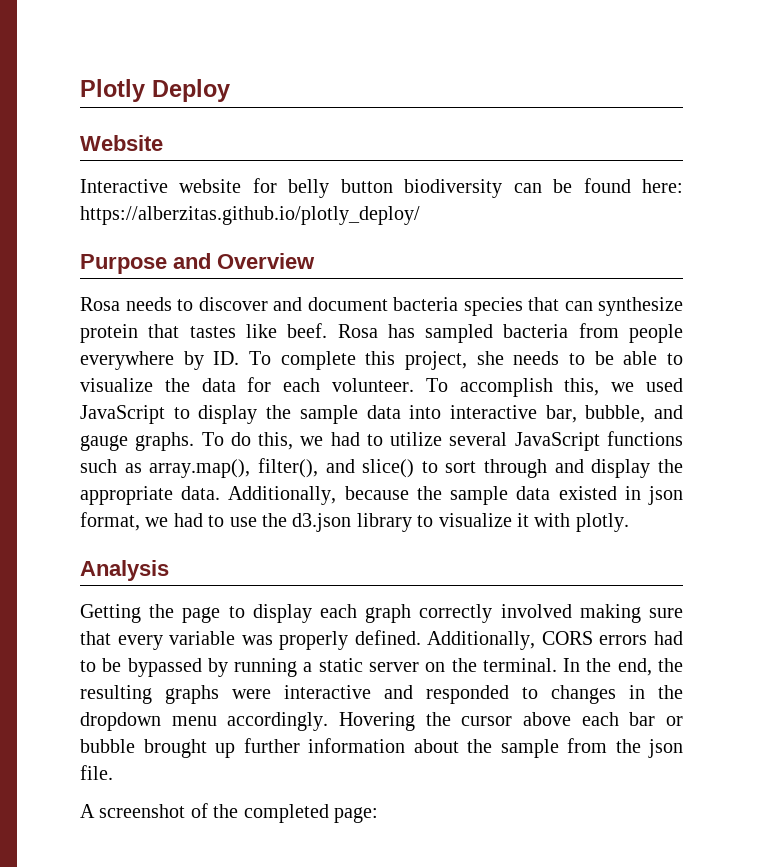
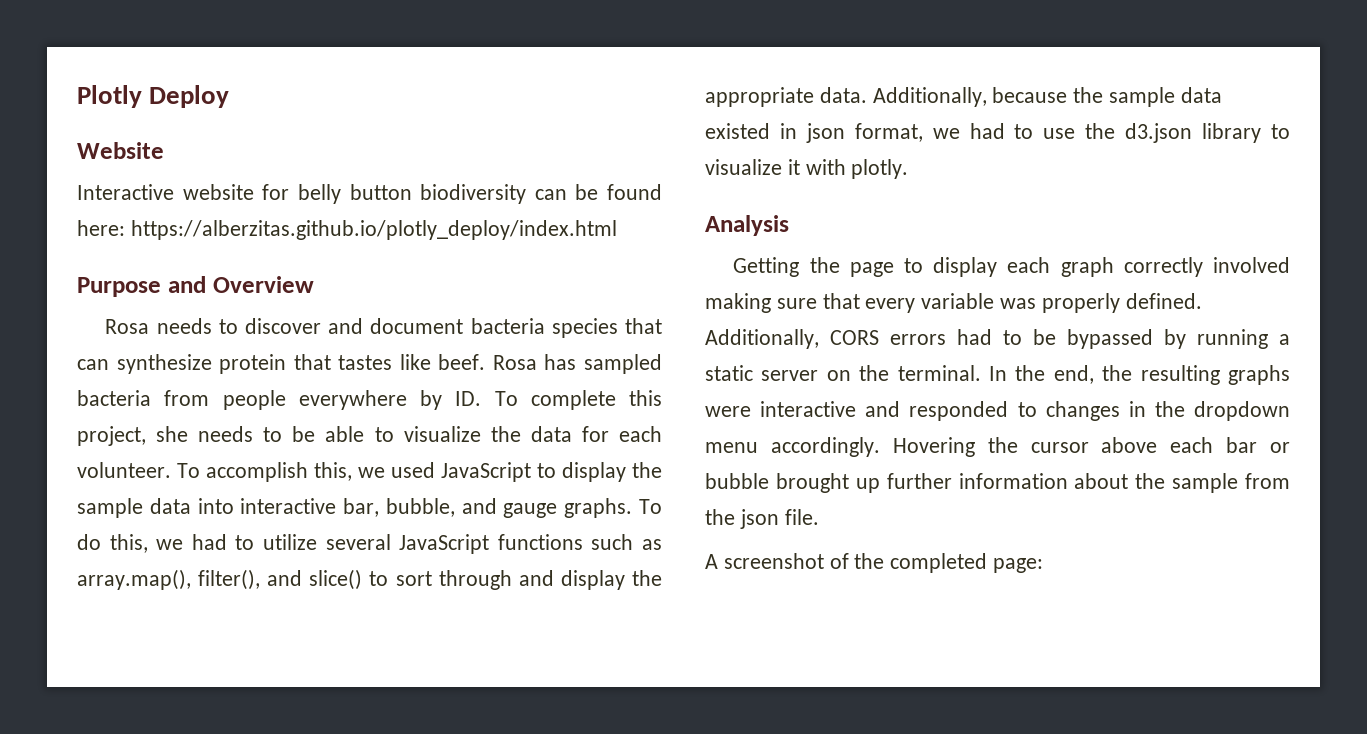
[80,206,420,225] https://alberzitas.github.io/plotly_deploy/ -> [130,220,617,240] https://alberzitas.github.io/plotly_deploy/index.html

